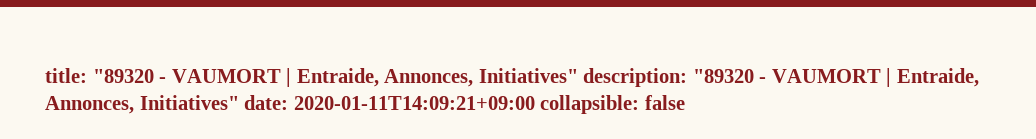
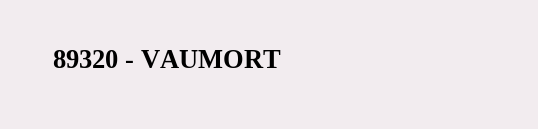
[45,68,979,87] [45,95,685,114] title: "89320 - VAUMORT | Entraide, Annonces, Initiatives" description: "89320 - VAUMORT | Entraide, Annonces, Initiatives" date: 2020-01-11T14:09:21+09:00 collapsible: false -> [53,50,282,68] 89320 - VAUMORT

